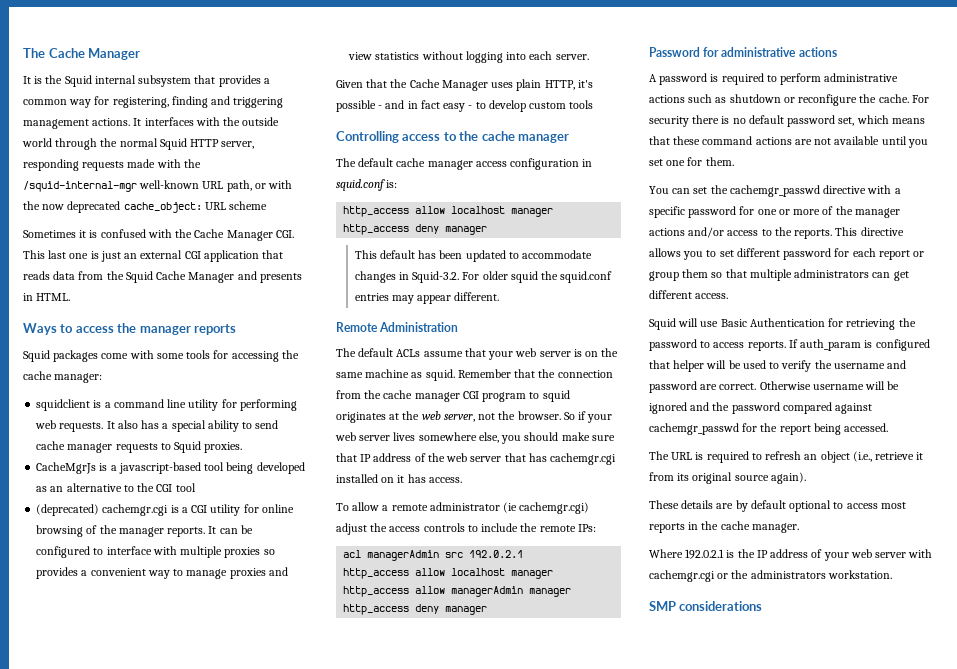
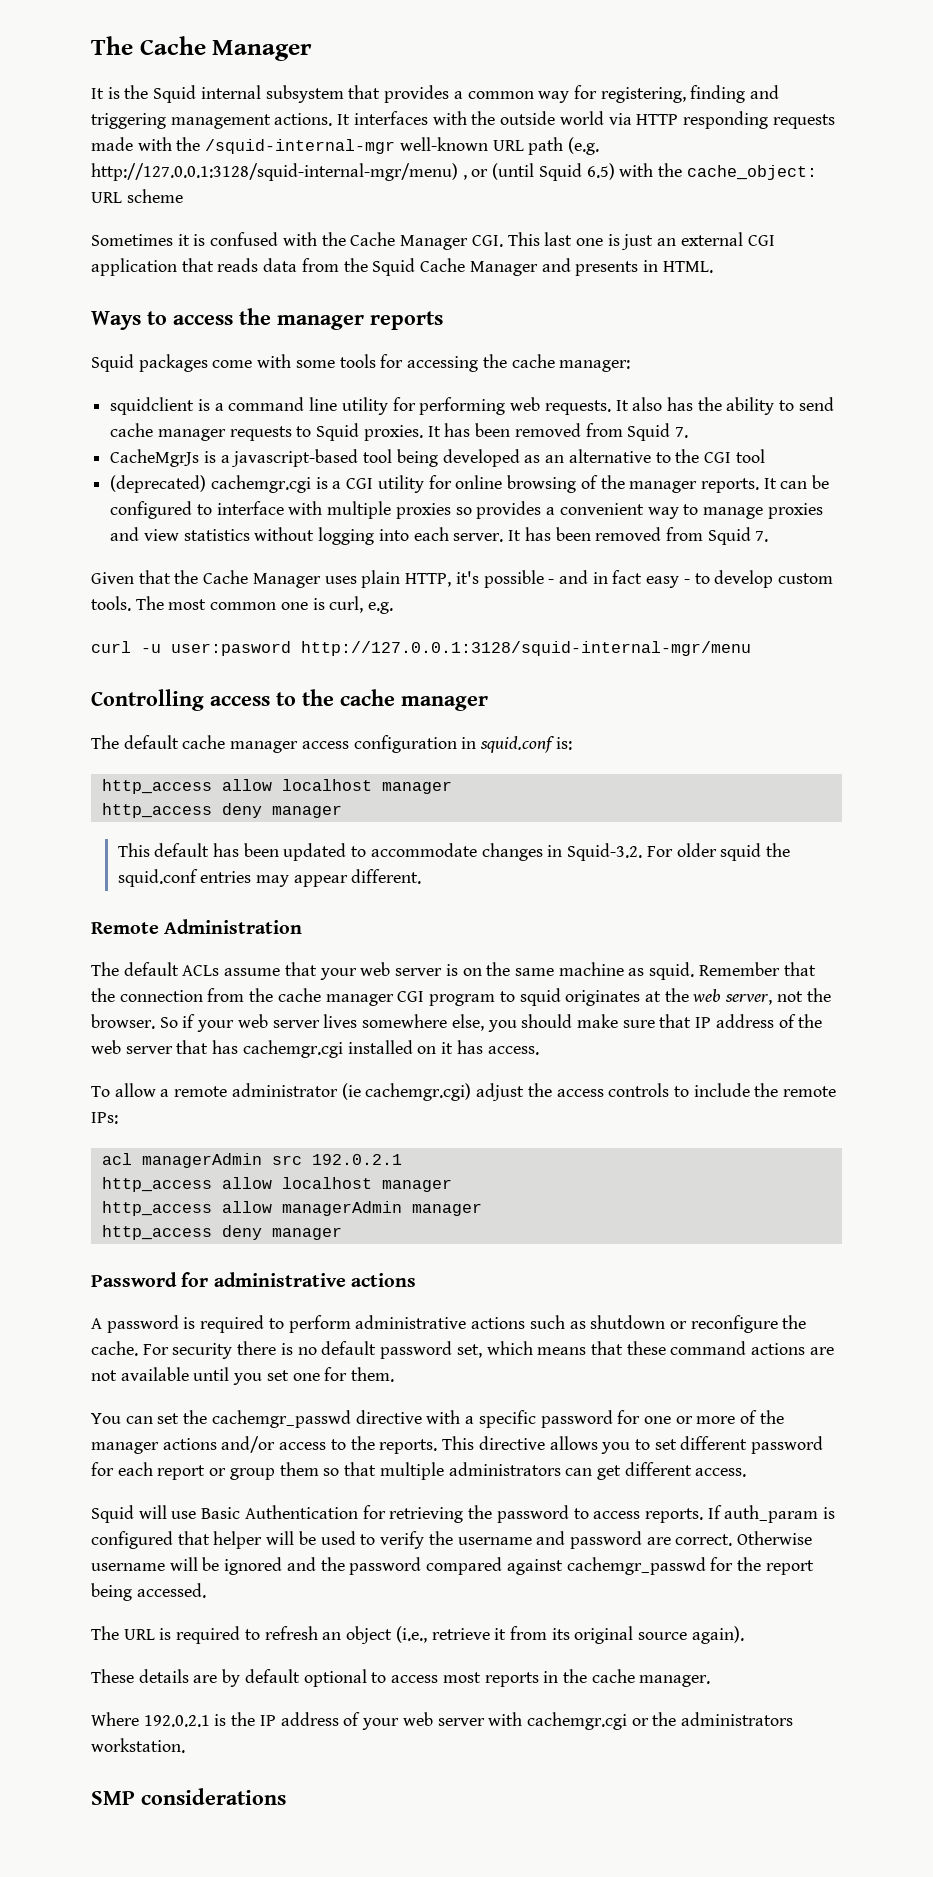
[55,138,255,150] through the normal Squid HTTP server, -> [608,113,679,125] via HTTP
[226,180,293,192] [23,201,121,213] path, or with the now deprecated -> [528,137,600,155] [91,163,683,181] path (e.g. http://127.0.0.1:3128/squid-internal-mgr/menu) , or (until Squid 6.5) with the
[162,420,206,432] a special -> [697,397,722,411] the
(243, 447) none -> [427,423,688,441] It has been removed from Squid 7.
(589, 57) none -> [508,527,769,545] It has been removed from Squid 7.
[569,100,594,109] tools -> [91,596,394,614] [91,641,751,656] tools. The most common one is curl, e.g. // curl -u user:pasword http://127.0.0.1:3128/squid-internal-mgr/menu

